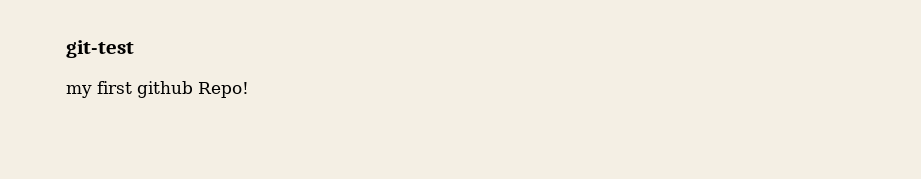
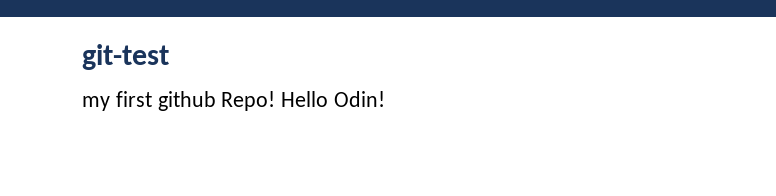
(249, 90) none -> [281,91,386,107] Hello Odin!

